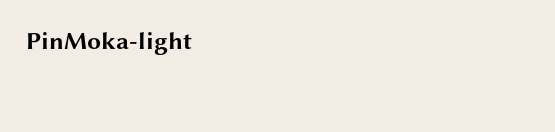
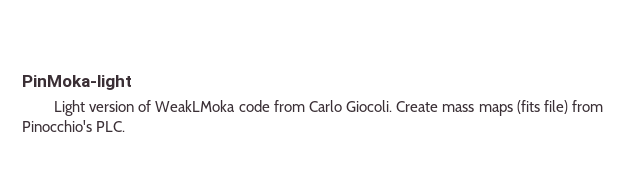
(192, 43) none -> [53,100,603,116] [22,120,126,132] // Light version of WeakLMoka code from Carlo Giocoli. Create mass maps (fits file) from Pinocchio's PLC.

